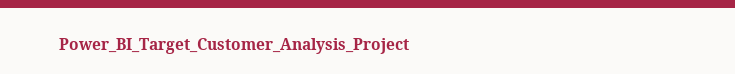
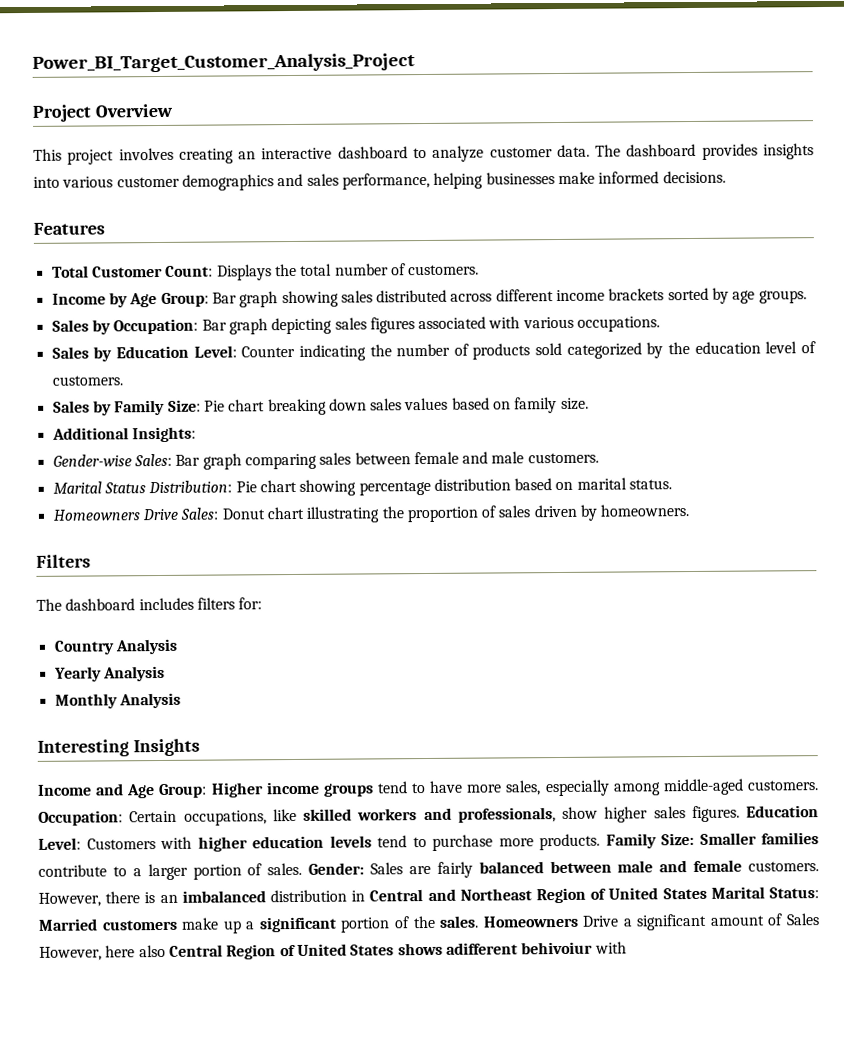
(409, 46) none -> [32,103,173,122] [33,143,815,165] [33,170,726,191] [33,222,105,235] [51,263,480,281] [51,287,807,308] [51,316,661,335] [51,341,816,362] [51,375,123,386] [52,397,589,416] [51,426,196,443] [52,451,599,470] [52,477,673,496] [52,504,690,523] [36,554,91,568] [36,597,263,611] [53,638,177,655] [53,665,165,682] [54,692,181,709] [37,738,200,757] [37,778,819,799] [38,805,819,826] [38,832,819,852] [38,859,819,881] [38,886,820,907] [38,913,820,934] [39,941,627,961] // Project Overview // This project involves creating an interactive dashboard to analyze customer data. The dashboard provides insights into various customer demographics and sales performance, helping businesses make informed decisions. // Features // Total Customer Count: Displays the total number of customers. // Income by Age Group: Bar graph showing sales distributed across different income brackets sorted by age groups. // Sales by Occupation: Bar graph depicting sales figures associated with various occupations. // Sales by Education Level: Counter indicating the number of products sold categorized by the education level of customers. // Sales by Family Size: Pie chart breaking down sales values based on family size. // Additional Insights: // Gender-wise Sales: Bar graph comparing sales between female and male customers. // Marital Status Distribution: Pie chart showing percentage distribution based on marital status. // Homeowners Drive Sales: Donut chart illustrating the proportion of sales driven by homeowners. // Filters // The dashboard includes filters for: // Country Analysis // Yearly Analysis // Monthly Analysis // Interesting Insights // Income and Age Group: Higher income groups tend to have more sales, especially among middle-aged customers. Occupation: Certain occupations, like skilled workers and professionals, show higher sales figures. Education Level: Customers with higher education levels tend to purchase more products. Family Size: Smaller families contribute to a larger portion of sales. Gender: Sales are fairly balanced between male and female customers. However, there is an imbalanced distribution in Central and Northeast Region of United States Marital Status: Married customers make up a significant portion of the sales. Homeowners Drive a significant amount of Sales However, here also Central Region of United States shows adifferent behivoiur with

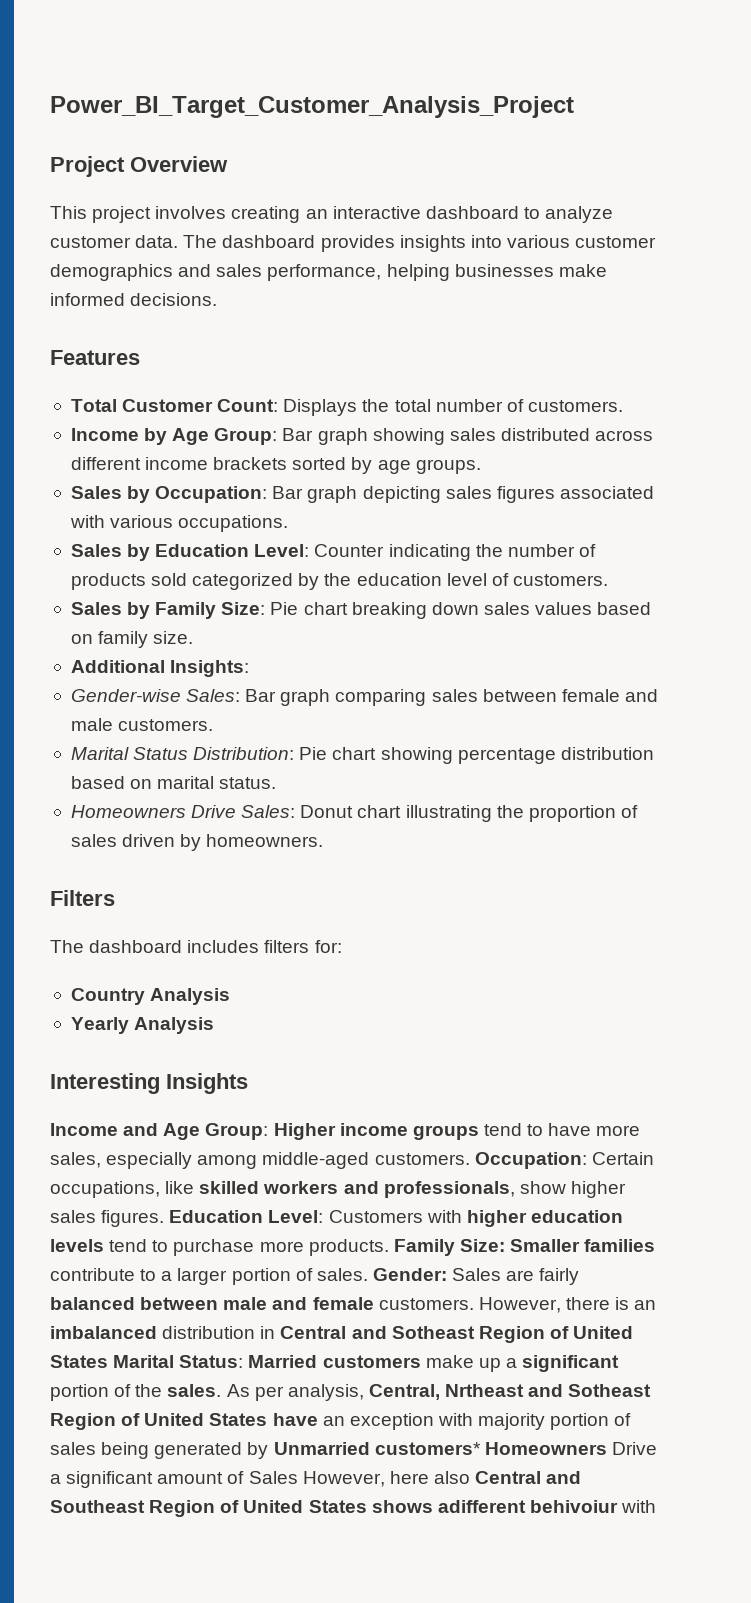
[54,692,181,709] // Monthly Analysis -> (215, 1025) none
[459,888,532,901] Northeast -> [391,1326,475,1339] Sotheast
(480, 921) none -> [226,1384,652,1401] [50,1413,632,1430] [50,1442,481,1459] As per analysis, Central, Nrtheast and Sotheast Region of United States have an exception with majority portion of sales being generated by Unmarried customers*
(223, 950) none -> [546,1471,582,1484] [50,1500,145,1513] and Southeast

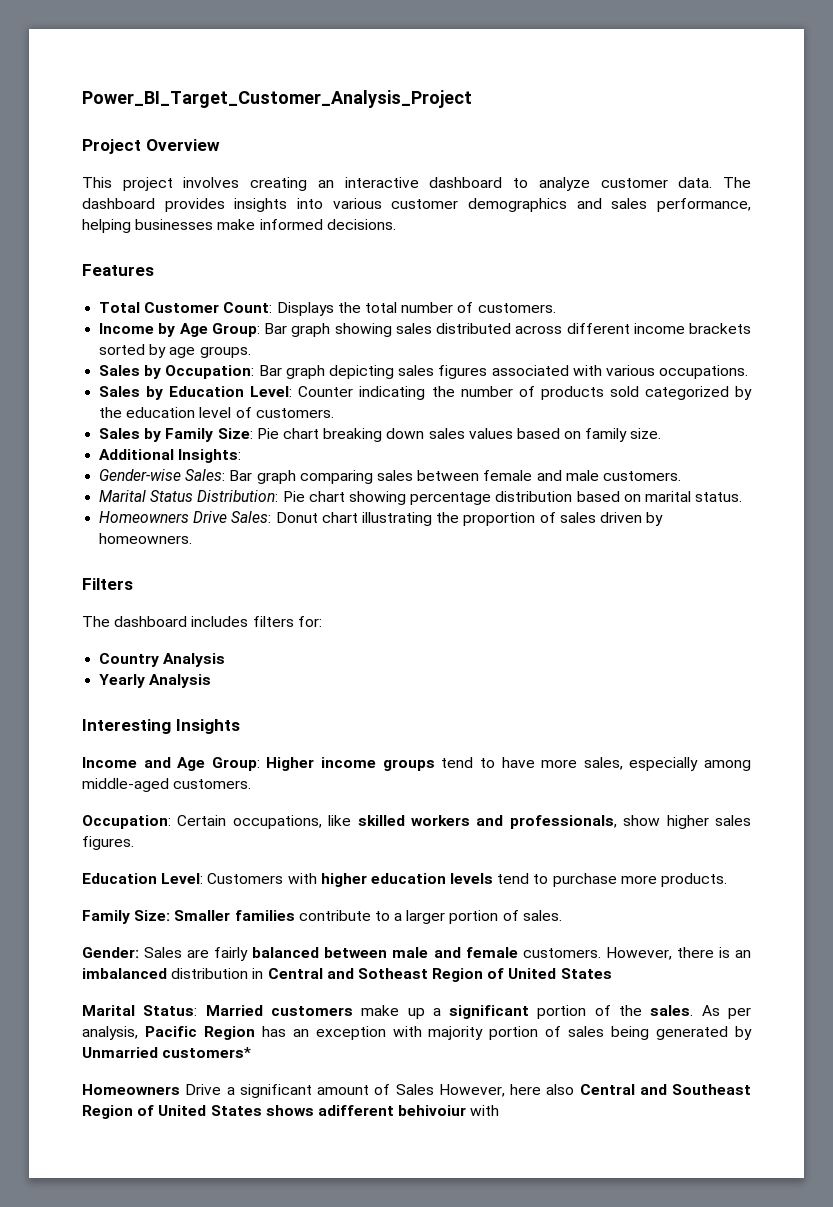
(470, 1159) none -> (252, 784) //
(165, 1218) none -> (134, 843) //
(389, 1247) none -> (728, 880) //
(368, 1274) none -> (562, 915) //
(108, 1361) none -> (612, 973) //
[368,1384,652,1400] [50,1413,318,1430] Central, Nrtheast and Sotheast Region of United States have -> [144,1026,286,1040] Pacific Region has
(481, 1448) none -> (252, 1052) //

